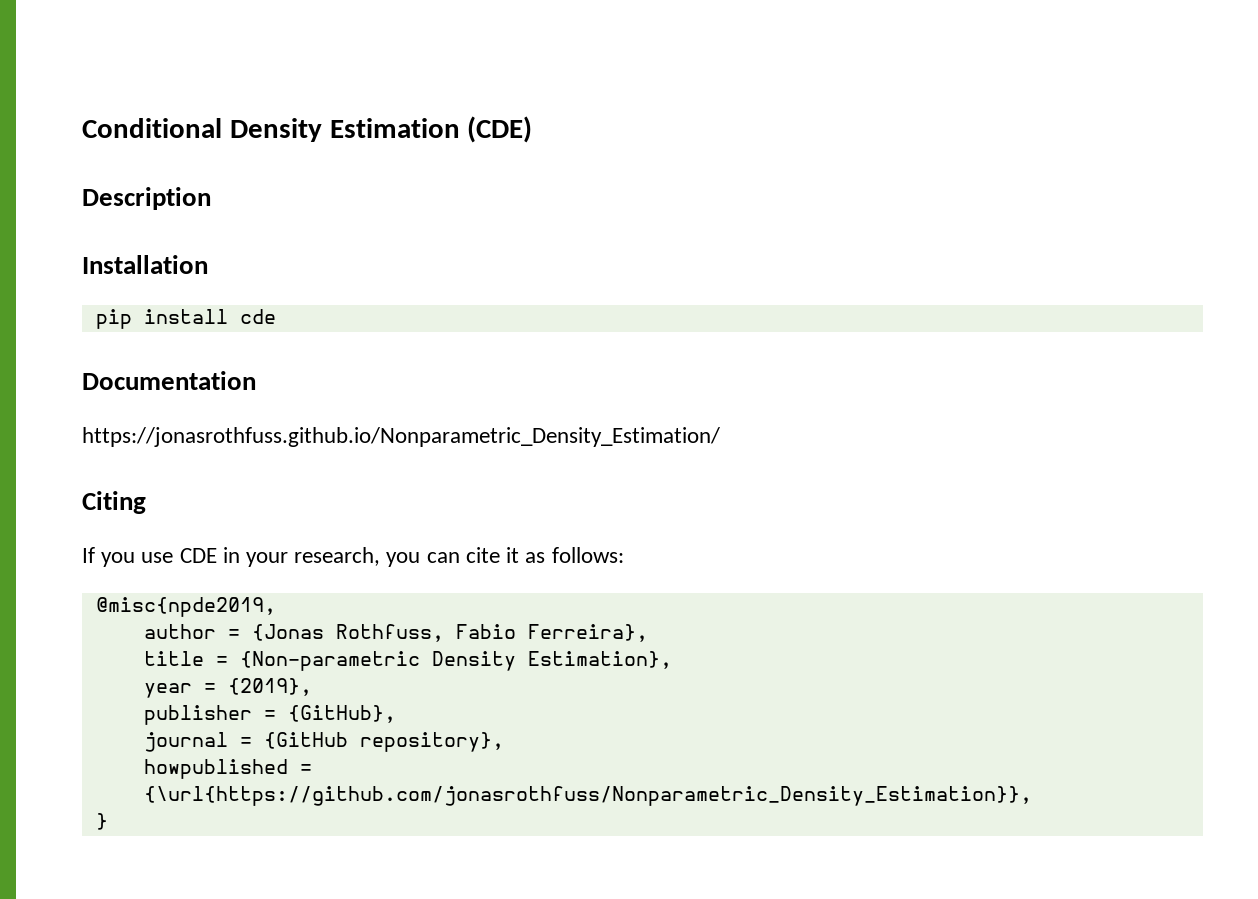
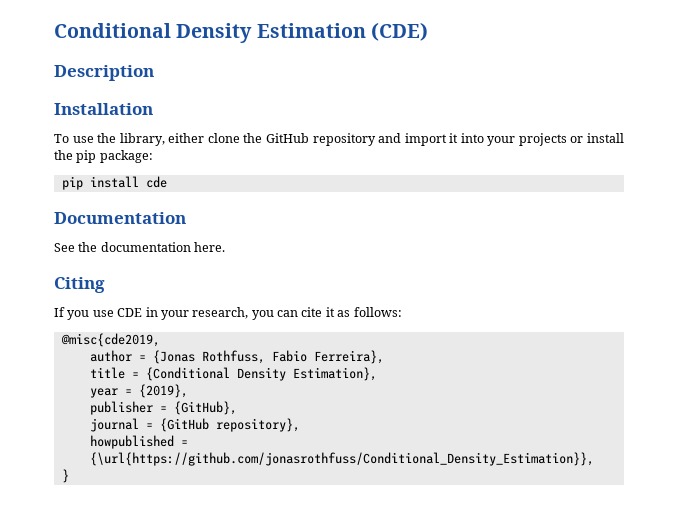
(208, 264) none -> [54,133,624,146] [54,150,153,163] // To use the library, either clone the GitHub repository and import it into your projects or install the pip package:
[82,427,720,447] https://jonasrothfuss.github.io/Nonparametric_Density_Estimation/ -> [54,242,226,252] See the documentation here.
[95,597,276,617] @misc{npde2019, -> [60,333,160,347] @misc{cde2019,
[239,651,420,671] {Non-parametric -> [145,367,230,381] {Conditional
[143,786,1032,806] {\url{https://github.com/jonasrothfuss/Nonparametric_Density_Estimation}}, -> [89,452,594,466] {\url{https://github.com/jonasrothfuss/Conditional_Density_Estimation}},

